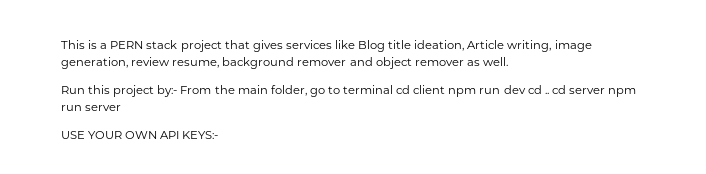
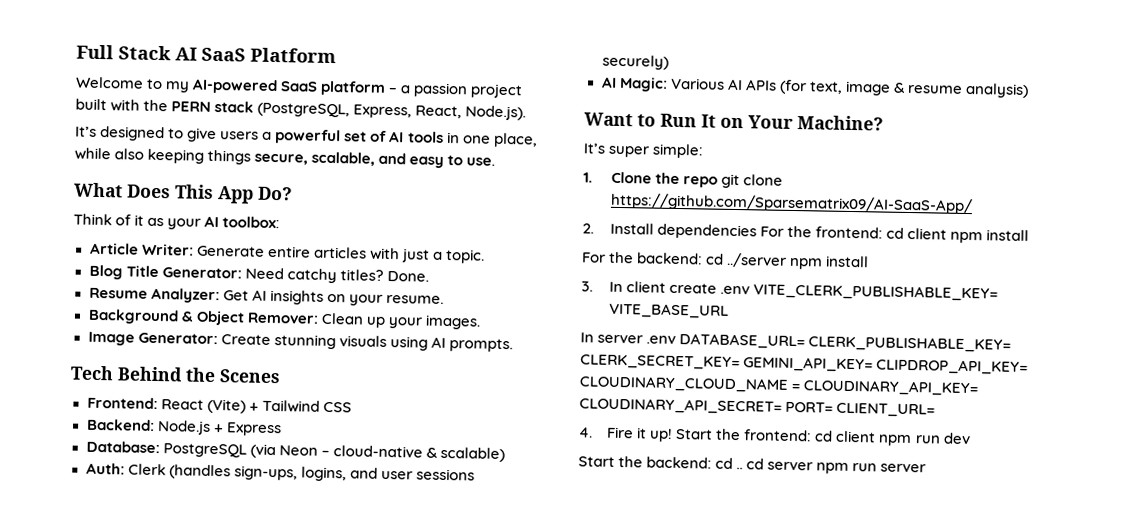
[61,40,592,52] [61,57,508,69] [61,85,394,97] This is a PERN stack project that gives services like Blog title ideation, Article writing, image generation, review resume, background remover and object remover as well. // Run this project by:- From the main folder, go to terminal -> [76,44,336,64] [75,76,524,99] [75,98,527,121] [75,126,538,148] [74,147,496,168] [74,182,293,204] [73,213,281,230] [89,242,485,264] [88,264,429,284] [88,287,444,306] [87,308,481,330] [87,331,513,353] [70,365,281,384] [86,396,352,414] [86,418,282,437] [85,440,505,463] [85,462,475,482] [601,54,669,70] [601,76,1030,99] [584,112,884,131] [583,143,705,159] [583,171,784,189] [610,192,974,215] [582,222,1030,244] [581,251,870,270] [581,281,999,302] [609,302,730,319] [580,332,1012,353] [580,354,1029,376] [579,375,979,397] [579,397,936,418] [578,426,813,442] Full Stack AI SaaS Platform // Welcome to my AI-powered SaaS platform – a passion project built with the PERN stack (PostgreSQL, Express, React, Node.js). // It’s designed to give users a powerful set of AI tools in one place, while also keeping things secure, scalable, and easy to use. // What Does This App Do? // Think of it as your AI toolbox: // Article Writer: Generate entire articles with just a topic. // Blog Title Generator: Need catchy titles? Done. // Resume Analyzer: Get AI insights on your resume. // Background & Object Remover: Clean up your images. // Image Generator: Create stunning visuals using AI prompts. // Tech Behind the Scenes // Frontend: React (Vite) + Tailwind CSS // Backend: Node.js + Express // Database: PostgreSQL (via Neon – cloud-native & scalable) // Auth: Clerk (handles sign-ups, logins, and user sessions securely) // AI Magic: Various AI APIs (for text, image & resume analysis) // Want to Run It on Your Machine? // It’s super simple: // 1. Clone the repo git clone https://github.com/Sparsematrix09/AI-SaaS-App/ // 2. Install dependencies For the frontend: cd client npm install // For the backend: cd ../server npm install // 3. In client create .env VITE_CLERK_PUBLISHABLE_KEY= VITE_BASE_URL // In server .env DATABASE_URL= CLERK_PUBLISHABLE_KEY= CLERK_SECRET_KEY= GEMINI_API_KEY= CLIPDROP_API_KEY= CLOUDINARY_CLOUD_NAME = CLOUDINARY_API_KEY= CLOUDINARY_API_SECRET= PORT= CLIENT_URL= // 4. Fire it up! Start the frontend:
(526, 89) none -> [578,456,713,469] // Start the backend:
[61,131,219,139] // USE YOUR OWN API KEYS:- -> (927, 468) none

